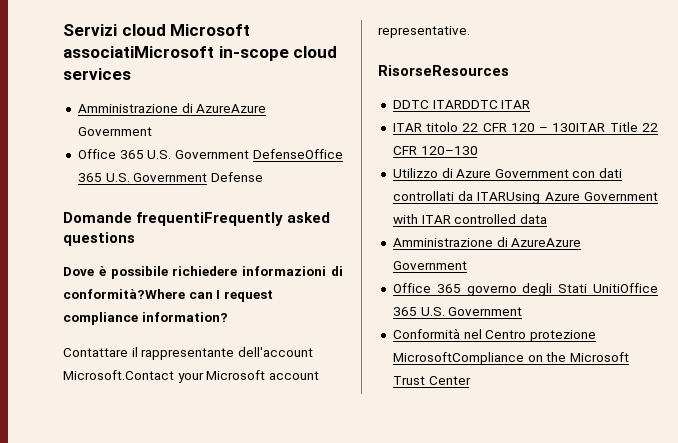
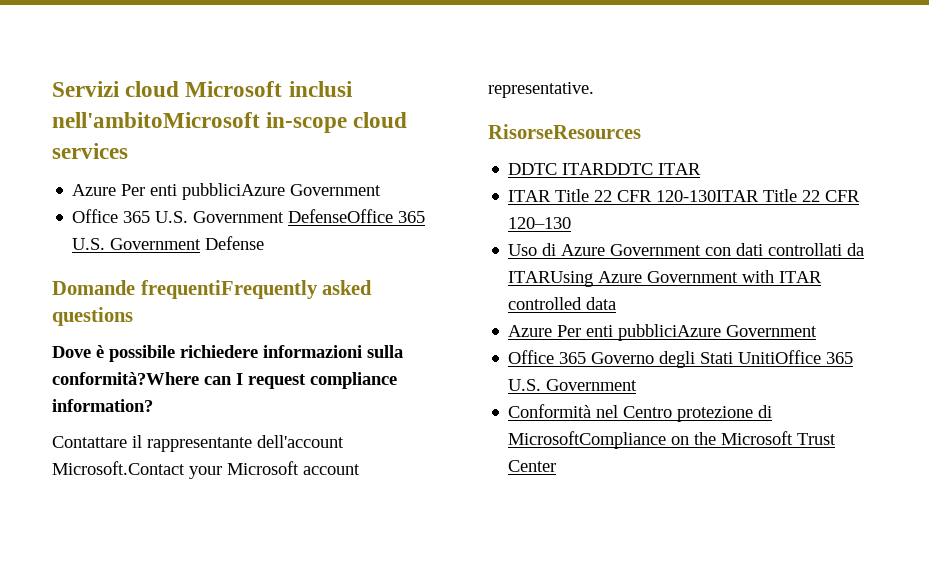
[63,46,214,58] associatiMicrosoft -> [288,81,353,97] [52,112,260,128] inclusi nell'ambitoMicrosoft
[77,103,267,113] Amministrazione di AzureAzure -> [72,183,286,200] Azure Per enti pubbliciAzure
[330,266,343,276] di -> [367,345,403,358] sulla
[426,122,606,132] titolo 22 CFR 120 – 130ITAR -> [555,189,760,202] Title 22 CFR 120-130ITAR
[392,168,438,178] Utilizzo -> [508,244,538,256] Uso
[392,237,582,247] [392,261,467,270] [392,283,517,296] Amministrazione di AzureAzure Government // Office 365 governo -> [508,324,818,341] [508,350,655,364] Azure Per enti pubbliciAzure Government // Office 365 Governo
(596, 336) none -> [758,405,773,418] di

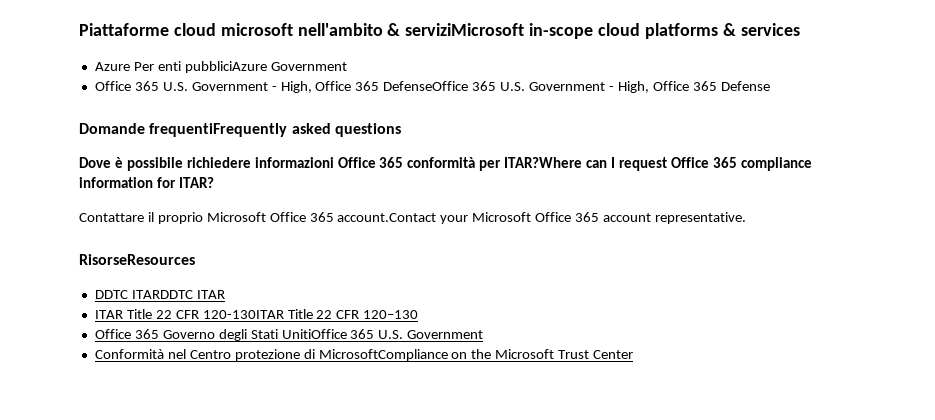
[52,81,353,97] [52,112,408,133] Servizi cloud Microsoft inclusi nell'ambitoMicrosoft in-scope cloud -> [79,23,736,39] Piattaforme cloud microsoft nell'ambito & serviziMicrosoft in-scope cloud platforms &
[288,209,426,223] [72,238,202,250] DefenseOffice 365 U.S. Government -> [271,81,717,93] - High, Office 365 DefenseOffice 365 U.S. Government - High, Office 365
[367,345,403,358] [52,372,397,389] [52,399,153,412] [52,435,344,452] [52,461,299,479] sulla conformità?Where can I request compliance information? // Contattare il rappresentante dell'account Microsoft.Contact your Microsoft -> [337,157,812,171] [79,177,214,188] [79,212,600,224] Office 365 conformità per ITAR?Where can I request Office 365 compliance information for ITAR? // Contattare il proprio Microsoft Office 365 account.Contact your Microsoft Office 365
[508,243,865,256] [508,270,823,287] [508,297,617,310] [508,324,818,341] // Uso di Azure Government con dati controllati da ITARUsing Azure Government with ITAR controlled data // Azure Per enti pubbliciAzure Government -> (419, 314) none

